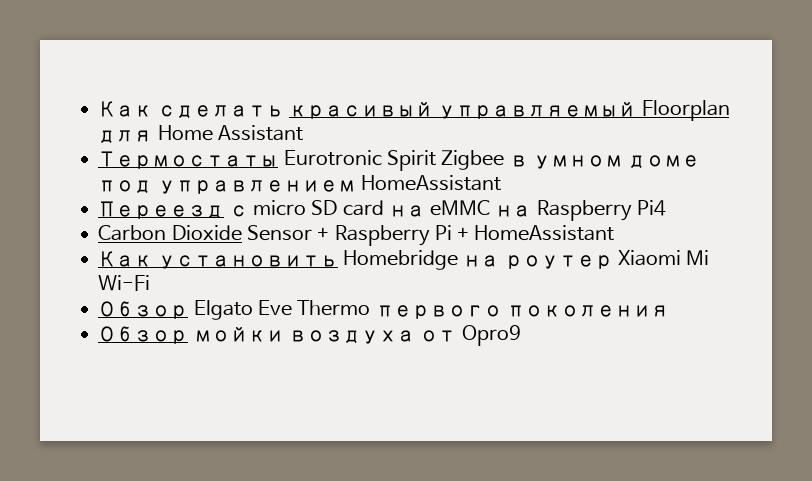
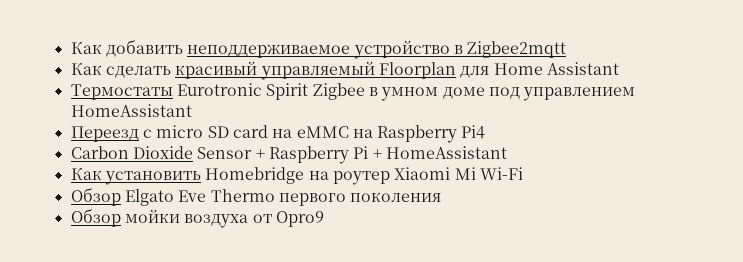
[98,101,153,117] Как -> [70,39,567,59] [70,63,102,75] Как добавить неподдерживаемое устройство в Zigbee2mqtt // Как

